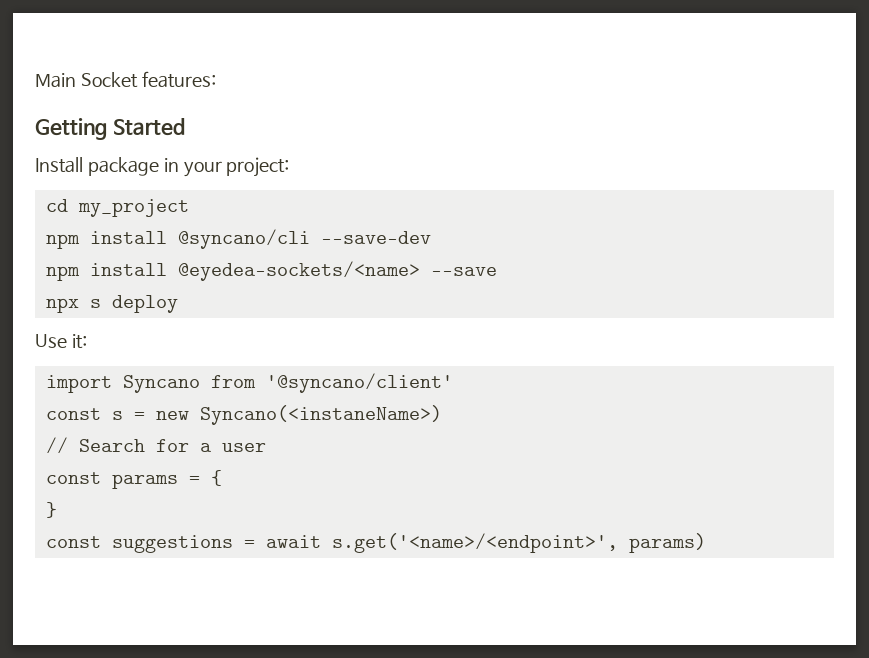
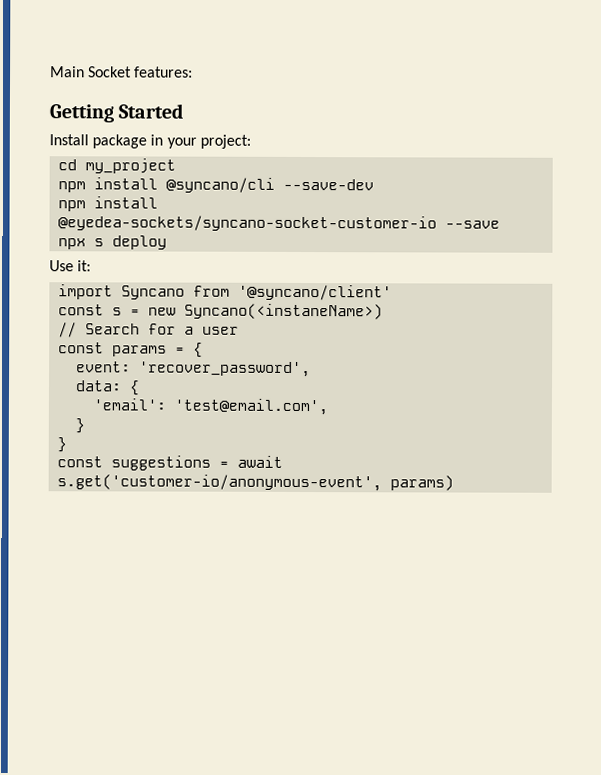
[177,261,420,281] @eyedea-sockets/<name> -> [58,215,438,232] @eyedea-sockets/syncano-socket-customer-io
(222, 478) none -> [76,361,312,378] [75,380,141,396] [93,398,329,416] [75,418,86,434] // event: 'recover_password', // data: { // 'email': 'test@email.com', // }
[331,533,618,553] s.get('<name>/<endpoint>', -> [57,474,383,492] s.get('customer-io/anonymous-event',

